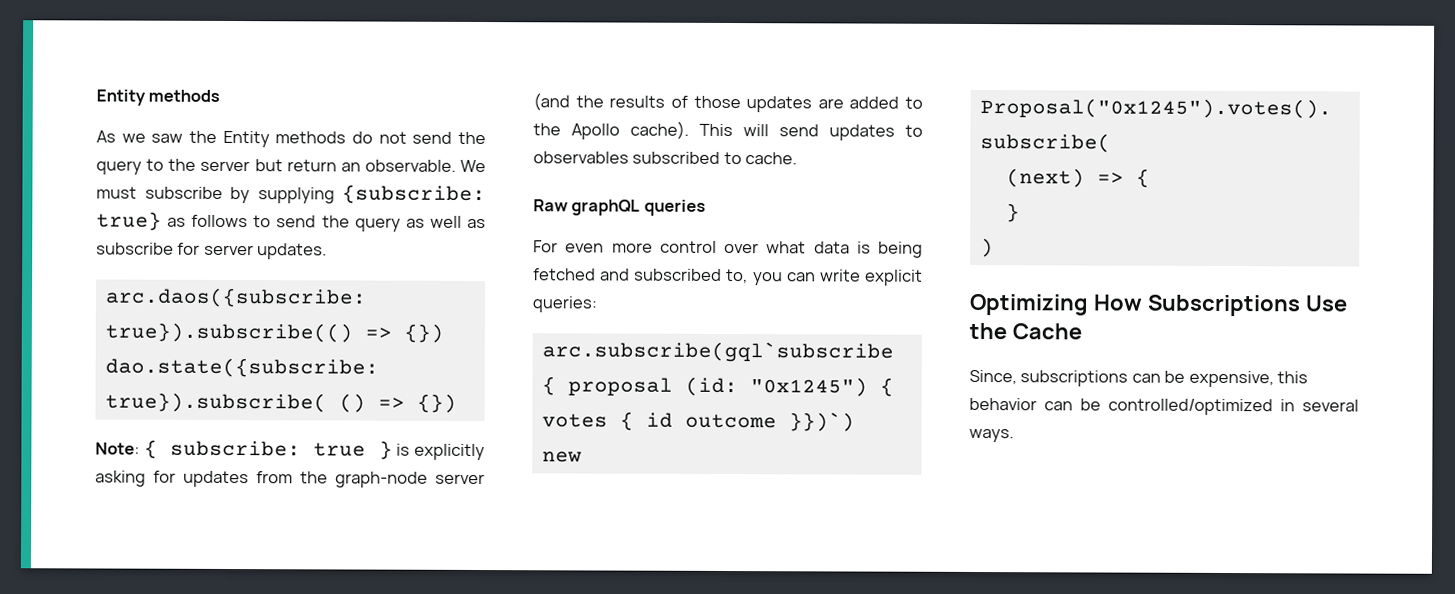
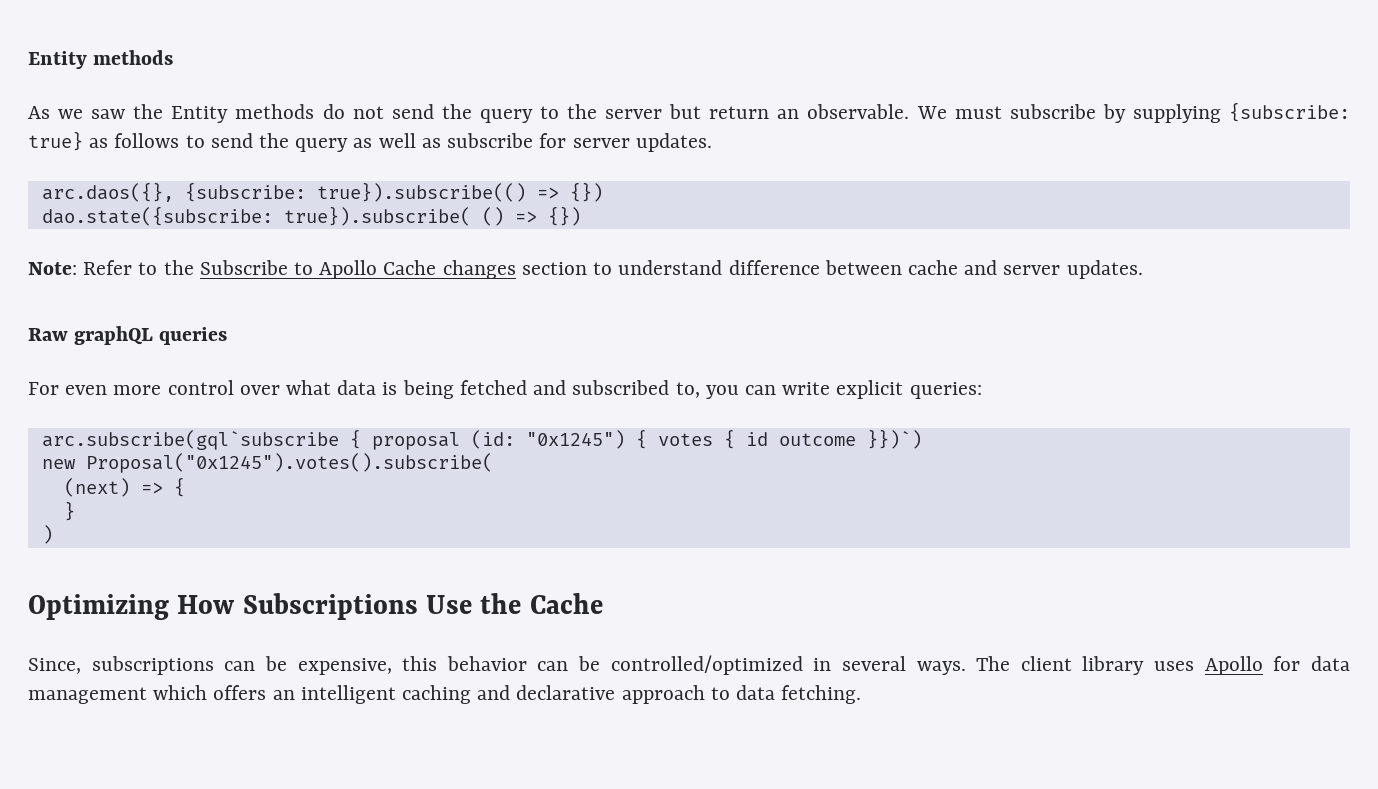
[104,287,367,308] arc.daos({subscribe: -> [41,182,306,202] arc.daos({}, {subscribe:
[143,439,486,461] [95,470,485,488] [533,93,923,113] [533,121,923,141] [533,151,798,165] { subscribe: true } is explicitly asking for updates from the graph-node server (and the results of those updates are added to the Apollo cache). This will send updates to observables subscribed to cache. -> [83,260,1143,279] Refer to the Subscribe to Apollo Cache changes section to understand difference between cache and server updates.
(1014, 435) none -> [976,656,1350,675] [28,685,862,704] The client library uses Apollo for data management which offers an intelligent caching and declarative approach to data fetching.

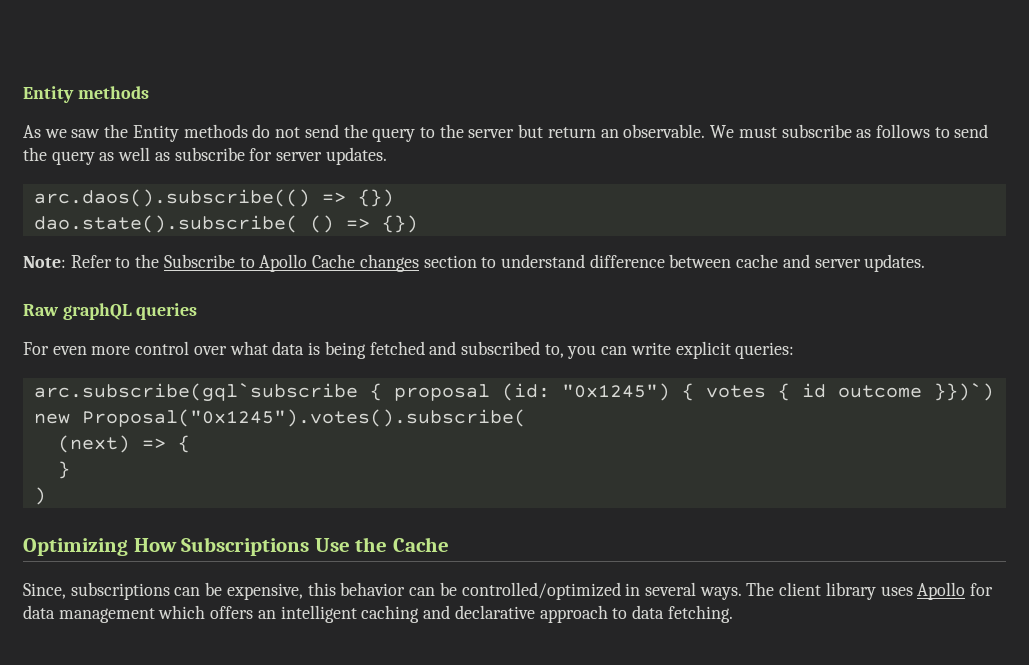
[1102,102,1350,123] [28,131,83,151] by supplying {subscribe: true} -> (852, 131) none
[41,182,603,202] [41,206,471,226] arc.daos({}, {subscribe: true}).subscribe(() => {}) // dao.state({subscribe: true}).subscribe( -> [33,189,394,207] [33,215,298,233] arc.daos().subscribe(() => {}) // dao.state().subscribe(

